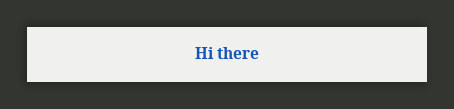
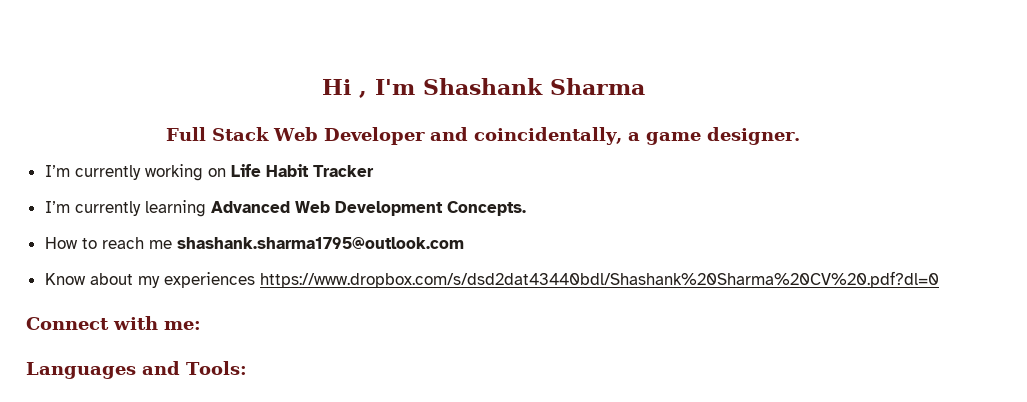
[217,47,260,59] there -> [358,78,645,98] [166,127,800,145] [44,164,374,181] [44,200,526,217] [44,237,464,249] [44,271,939,288] [26,316,201,330] [26,361,247,379] , I'm Shashank Sharma // Full Stack Web Developer and coincidentally, a game designer. // I’m currently working on Life Habit Tracker // I’m currently learning Advanced Web Development Concepts. // How to reach me shashank.sharma1795@outlook.com // Know about my experiences https://www.dropbox.com/s/dsd2dat43440bdl/Shashank%20Sharma%20CV%20.pdf?dl=0 // Connect with me: // Languages and Tools:

